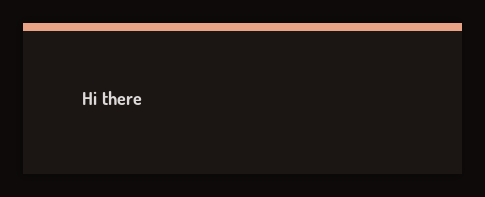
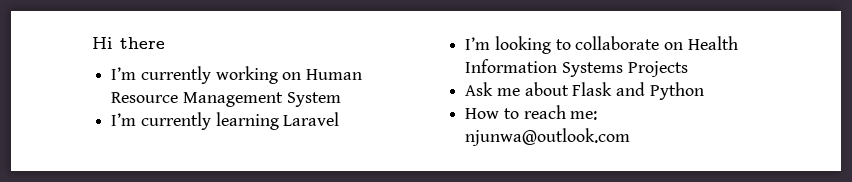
(142, 98) none -> [111,66,363,84] [111,92,341,107] [111,112,340,130] [465,36,738,54] [465,59,688,77] [465,82,704,100] [465,105,598,120] [465,128,631,146] // I’m currently working on Human Resource Management System // I’m currently learning Laravel // I’m looking to collaborate on Health Information Systems Projects // Ask me about Flask and Python // How to reach me: njunwa@outlook.com

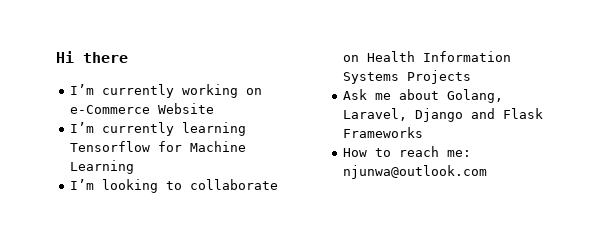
[306,69,363,80] [111,92,341,107] Human Resource Management System -> [70,103,215,114] e-Commerce Website
[283,112,340,126] Laravel -> [70,141,247,152] [70,160,135,174] Tensorflow for Machine Learning
[572,82,704,100] Flask and Python -> [447,89,504,103] [343,108,544,122] [343,127,424,138] Golang, Laravel, Django and Flask Frameworks

